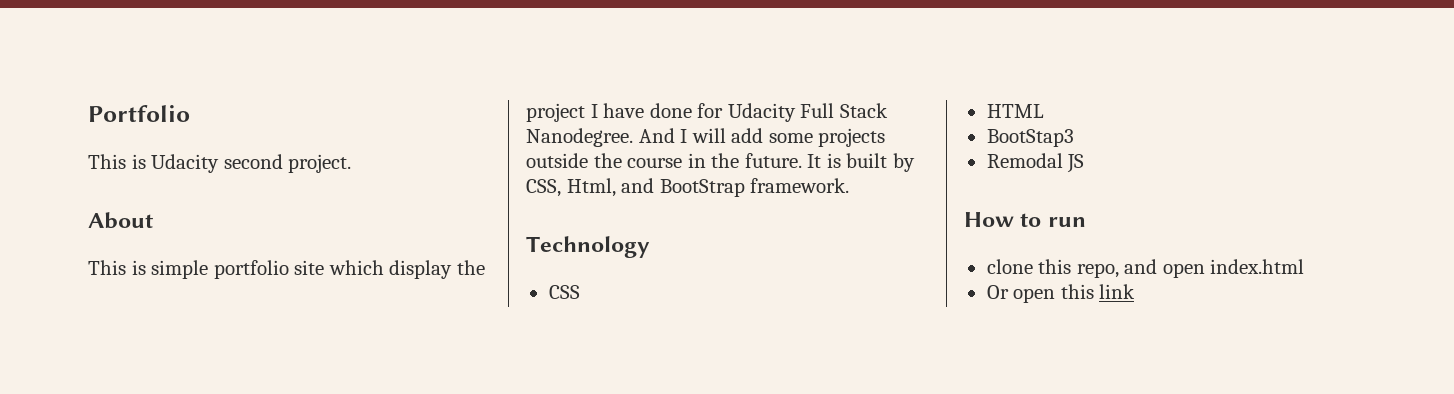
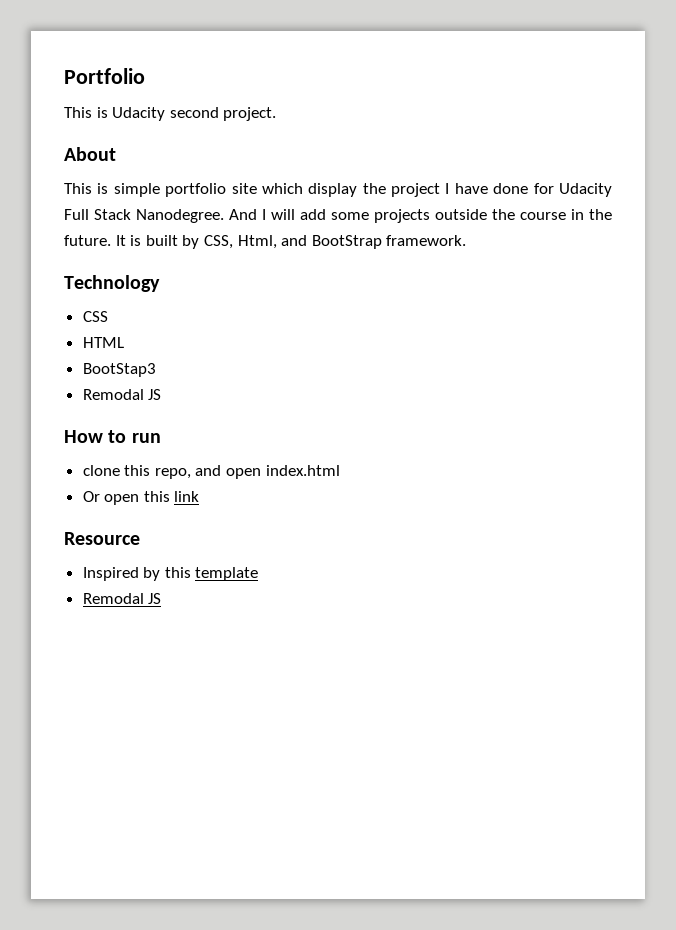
(1136, 291) none -> [64,532,140,545] [82,567,259,581] [82,593,162,604] // Resource // Inspired by this template // Remodal JS

